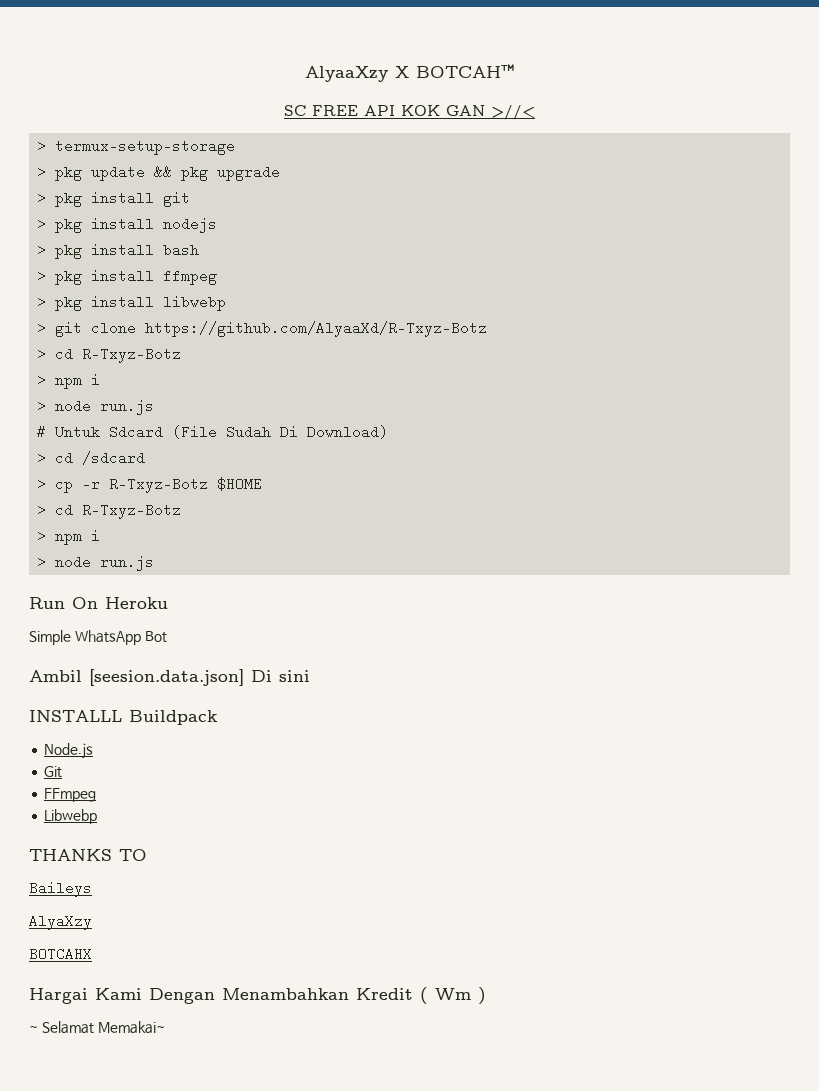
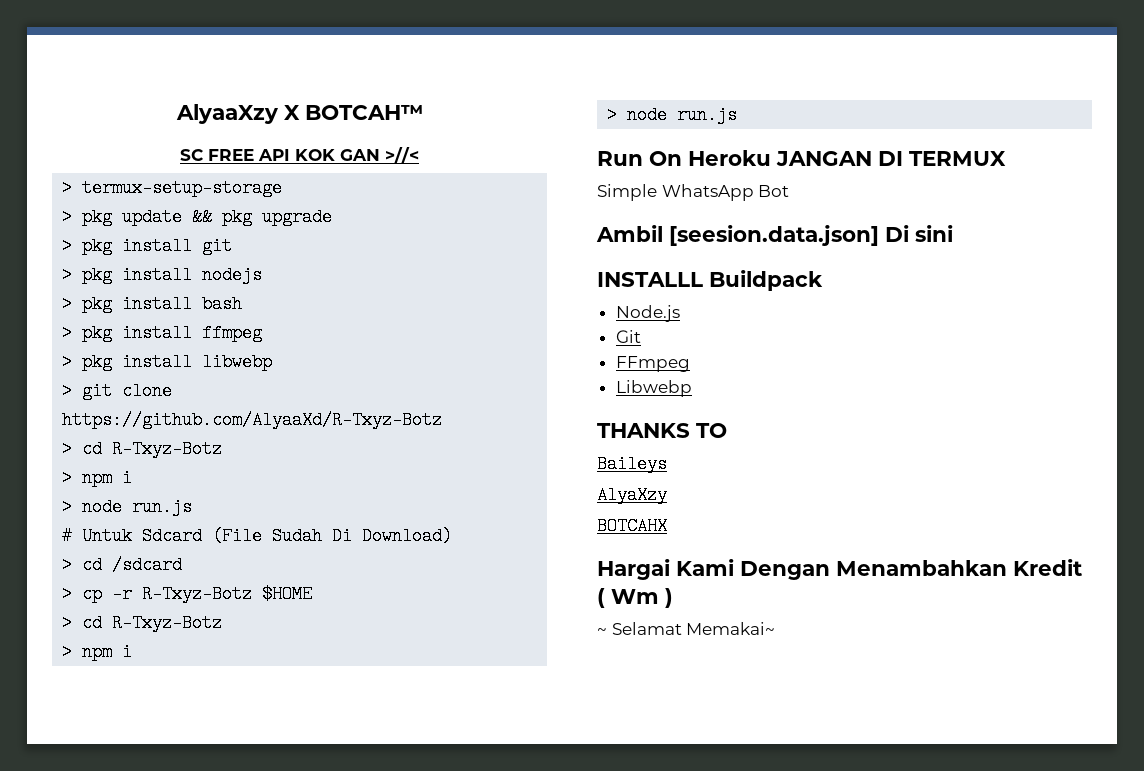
(168, 603) none -> [776,151,1006,166] JANGAN DI TERMUX

